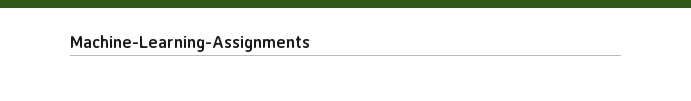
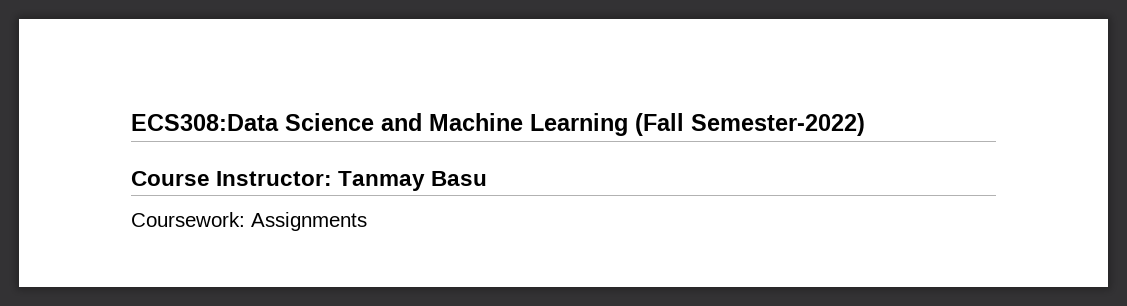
[70,35,310,52] Machine-Learning-Assignments -> [131,113,865,136] [131,171,488,191] [131,212,367,231] ECS308:Data Science and Machine Learning (Fall Semester-2022) // Course Instructor: Tanmay Basu // Coursework: Assignments

